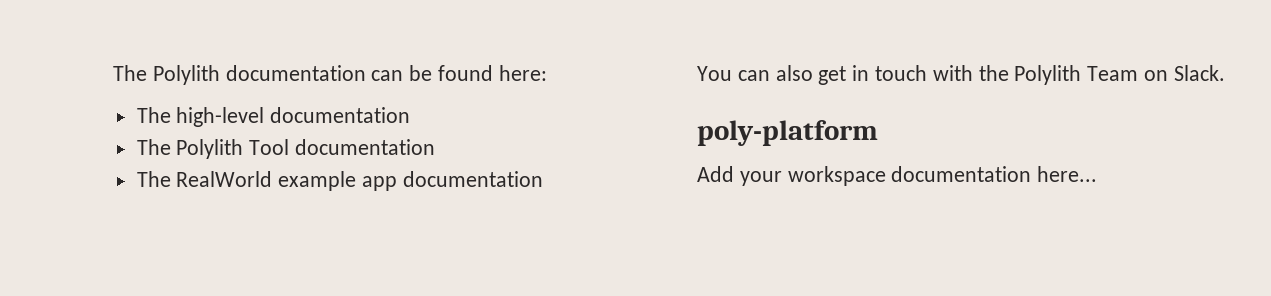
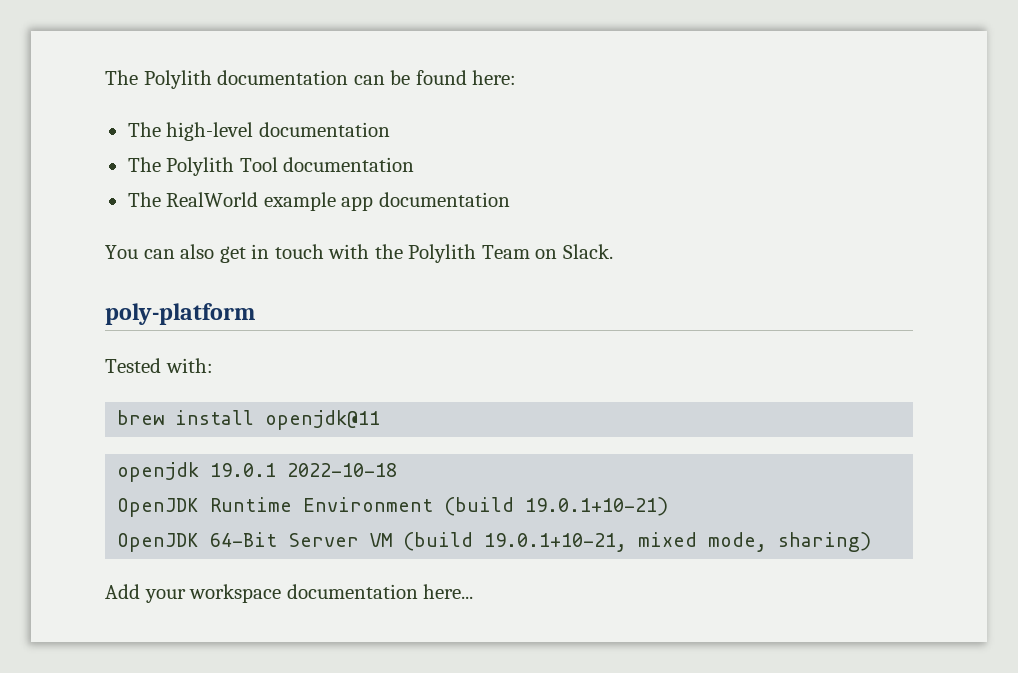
(878, 133) none -> [105,358,213,373] [117,410,381,430] [117,462,398,482] [117,497,669,517] [117,532,872,552] // Tested with: // brew install openjdk@11 // openjdk 19.0.1 2022-10-18 // OpenJDK Runtime Environment (build 19.0.1+10-21) // OpenJDK 64-Bit Server VM (build 19.0.1+10-21, mixed mode, sharing)

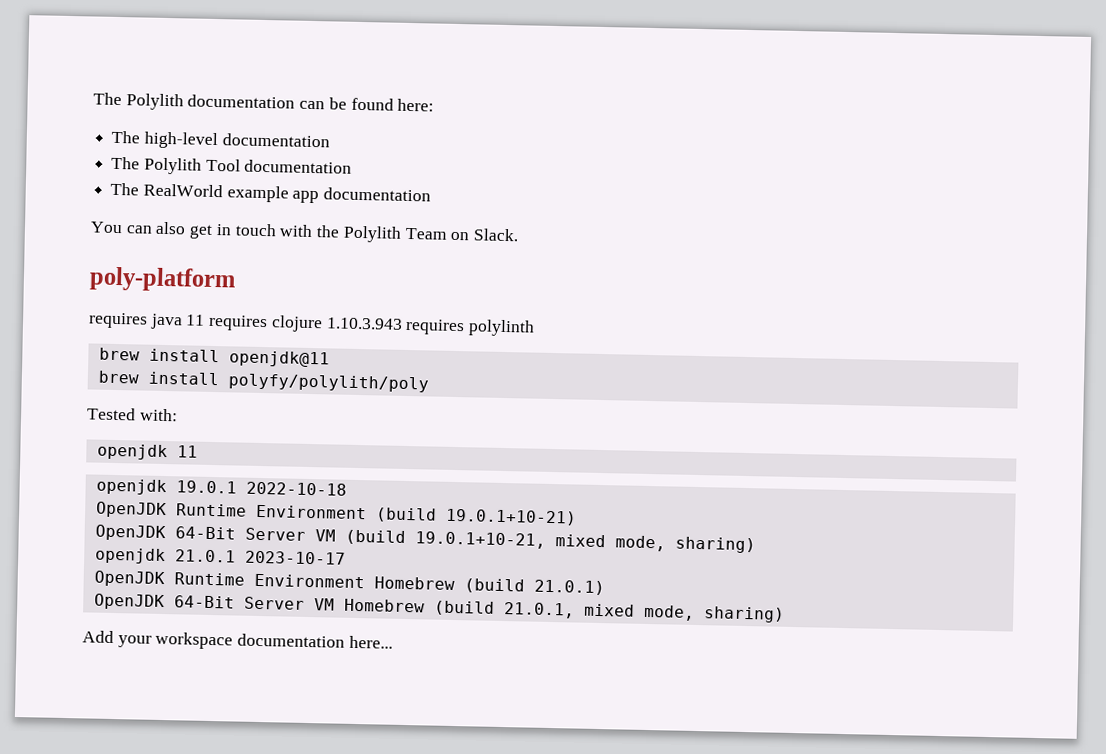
[105,358,213,373] [117,410,381,430] Tested with: // brew install openjdk@11 -> [88,312,536,337] [98,347,330,368] [97,370,429,393] [87,407,178,422] [96,443,198,461] requires java 11 requires clojure 1.10.3.943 requires polylinth // brew install openjdk@11 // brew install polyfy/polylith/poly // Tested with: // openjdk 11
(872, 542) none -> [94,547,346,565] [93,570,605,596] [93,593,785,623] // openjdk 21.0.1 2023-10-17 // OpenJDK Runtime Environment Homebrew (build 21.0.1) // OpenJDK 64-Bit Server VM Homebrew (build 21.0.1, mixed mode, sharing)

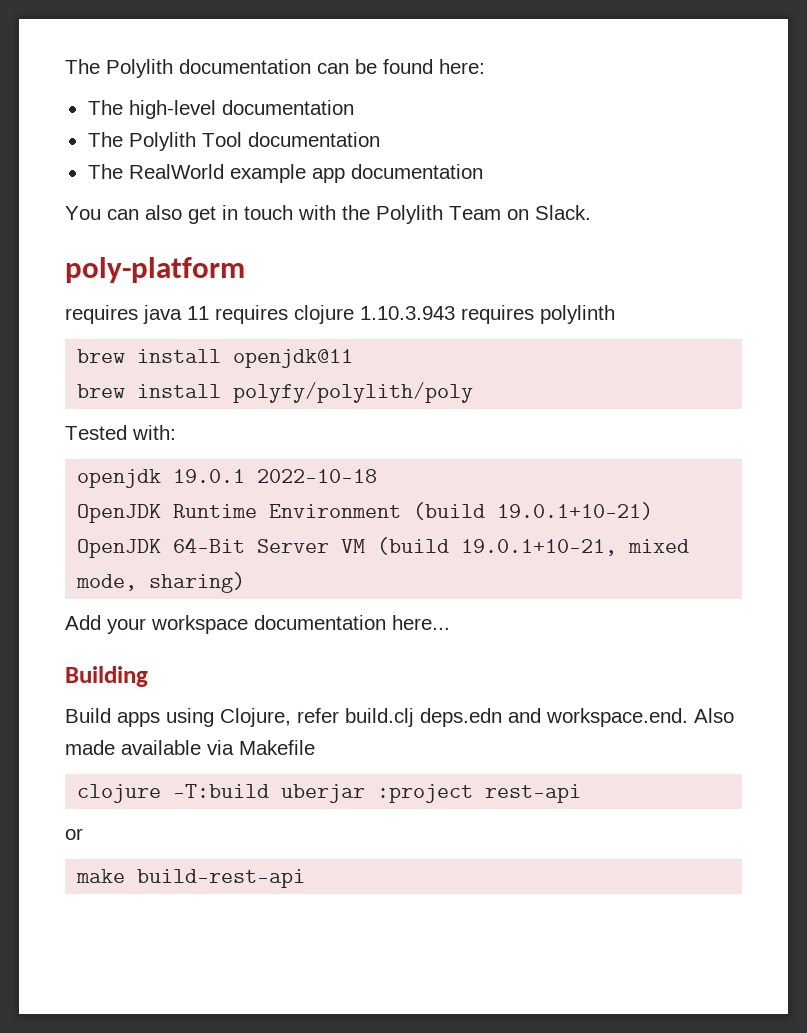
[96,443,198,461] // openjdk 11 -> (176, 432) none
[94,547,346,565] [93,570,605,596] [93,593,785,623] // openjdk 21.0.1 2023-10-17 // OpenJDK Runtime Environment Homebrew (build 21.0.1) // OpenJDK 64-Bit Server VM Homebrew (build 21.0.1, mixed mode, sharing) -> (246, 582) none
(393, 642) none -> [65,666,148,687] [65,708,734,727] [65,740,315,755] [77,784,582,803] [65,828,83,840] [76,869,306,888] // Building // Build apps using Clojure, refer build.clj deps.edn and workspace.end. Also made available via Makefile // clojure -T:build uberjar :project rest-api // or // make build-rest-api

